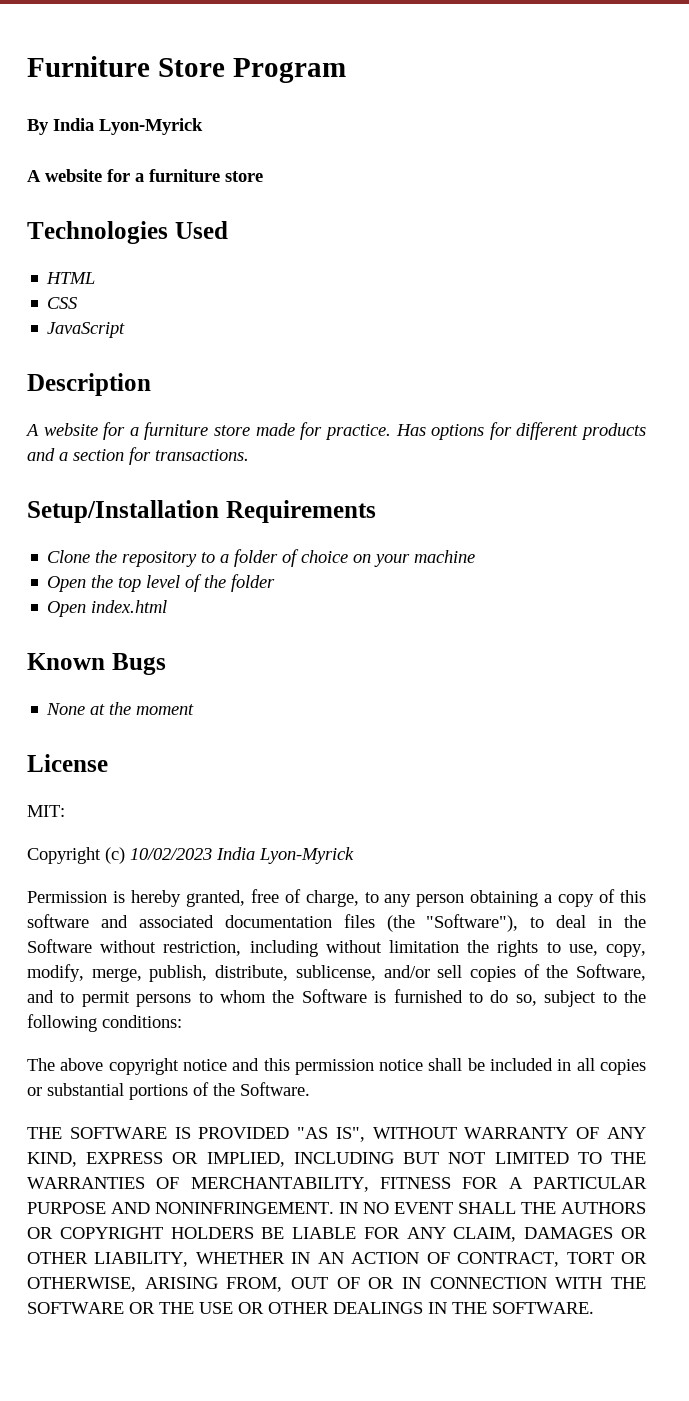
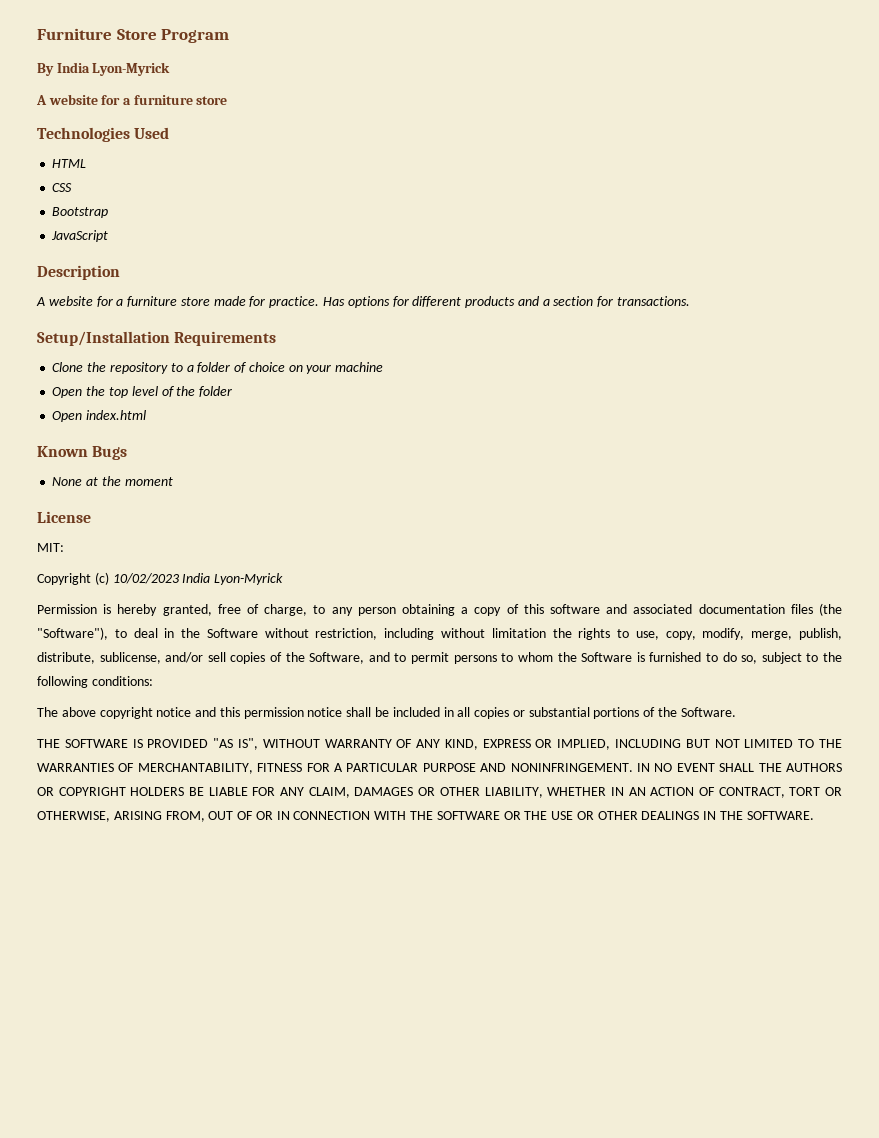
(78, 303) none -> [52,207,109,218] // Bootstrap

